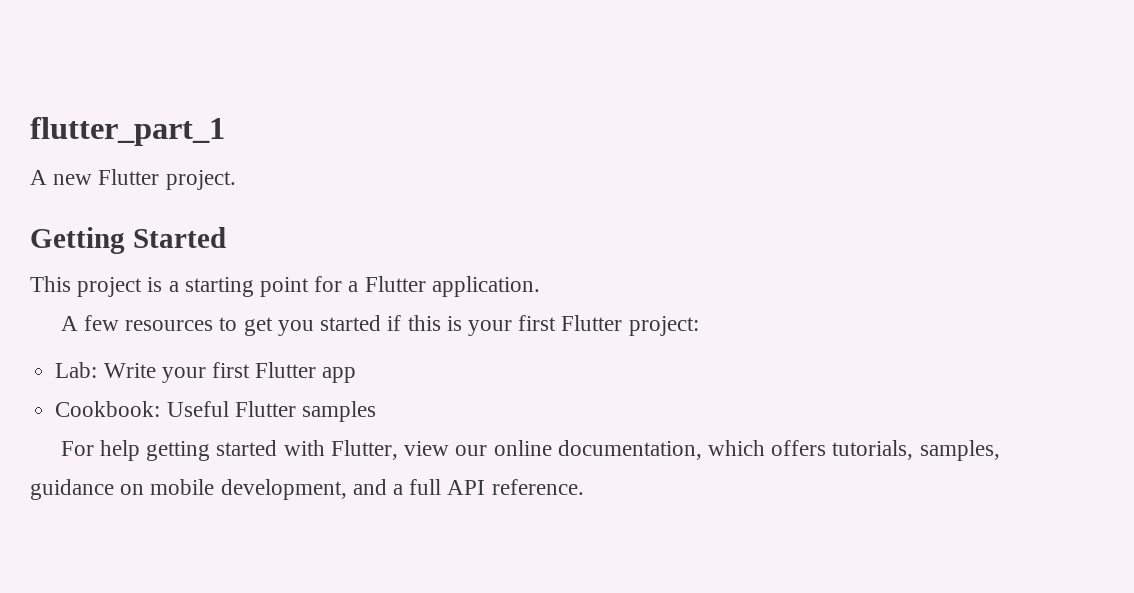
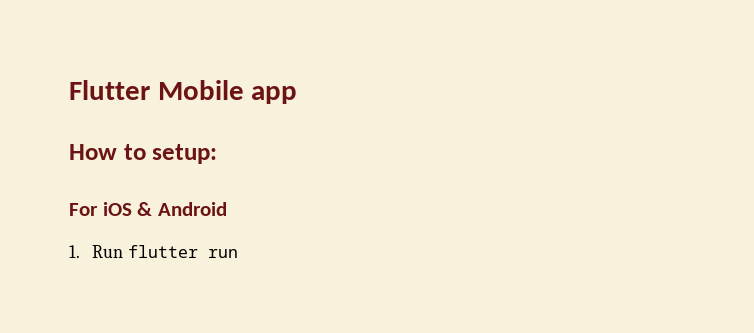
[30,117,225,146] [30,169,236,190] [30,227,226,254] [30,276,540,297] [60,315,699,336] [55,362,357,383] [55,401,376,422] [60,440,1000,461] [30,479,584,500] flutter_part_1 // A new Flutter project. // Getting Started // This project is a starting point for a Flutter application. // A few resources to get you started if this is your first Flutter project: // Lab: Write your first Flutter app // Cookbook: Useful Flutter samples // For help getting started with Flutter, view our online documentation, which offers tutorials, samples, guidance on mobile development, and a full API reference. -> [69,80,298,104] [69,144,218,164] [69,202,228,216] [69,245,238,258] Flutter Mobile app // How to setup: // For iOS & Android // 1. Run flutter run

